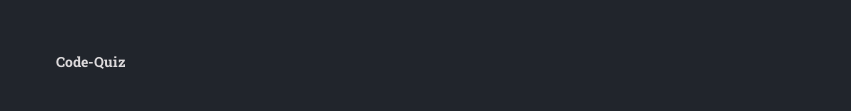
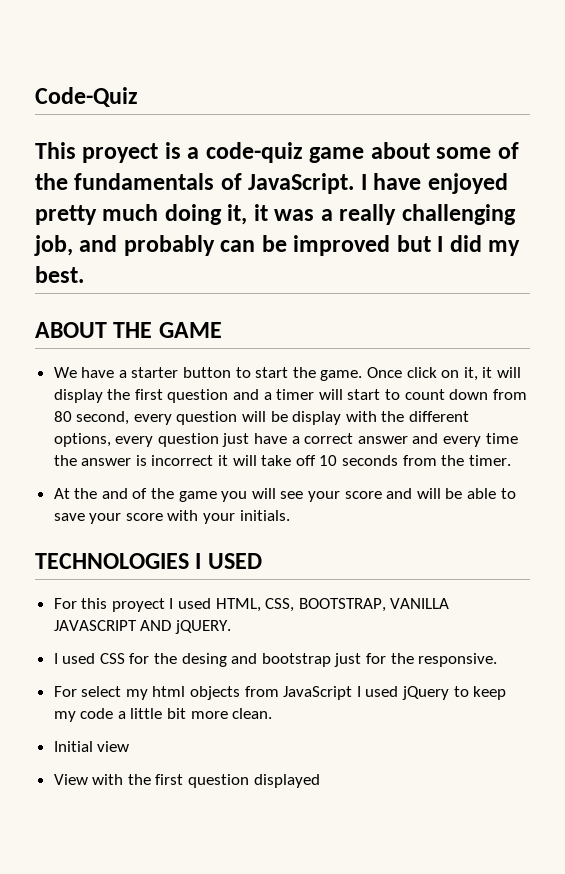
(126, 62) none -> [35,142,519,163] [35,173,508,194] [35,204,516,225] [34,235,521,256] [35,266,84,283] [35,322,222,338] [53,367,521,381] [53,389,527,403] [53,411,470,425] [53,433,518,447] [53,455,511,466] [53,488,516,502] [53,510,290,524] [35,553,262,569] [53,598,450,612] [53,620,231,634] [53,653,498,667] [53,686,507,700] [53,708,273,722] [53,741,130,752] [53,774,320,788] // This proyect is a code-quiz game about some of the fundamentals of JavaScript. I have enjoyed pretty much doing it, it was a really challenging job, and probably can be improved but I did my best. // ABOUT THE GAME // We have a starter button to start the game. Once click on it, it will display the first question and a timer will start to count down from 80 second, every question will be display with the different options, every question just have a correct answer and every time the answer is incorrect it will take off 10 seconds from the timer. // At the and of the game you will see your score and will be able to save your score with your initials. // TECHNOLOGIES I USED // For this proyect I used HTML, CSS, BOOTSTRAP, VANILLA JAVASCRIPT AND jQUERY. // I used CSS for the desing and bootstrap just for the responsive. // For select my html objects from JavaScript I used jQuery to keep my code a little bit more clean. // Initial view // View with the first question displayed

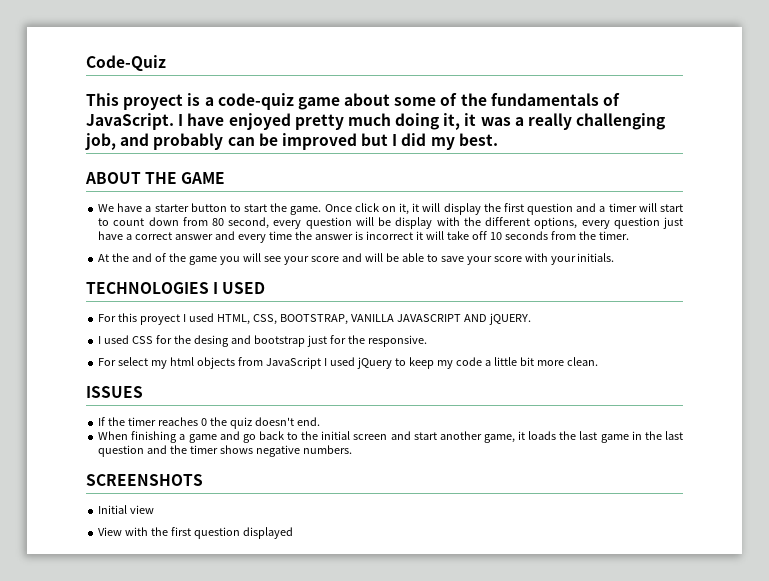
(273, 713) none -> [86,386,143,398] [98,417,320,429] [98,431,683,443] [98,445,352,457] [86,474,203,486] // ISSUES // If the timer reaches 0 the quiz doesn't end. // When finishing a game and go back to the initial screen and start another game, it loads the last game in the last question and the timer shows negative numbers. // SCREENSHOTS

